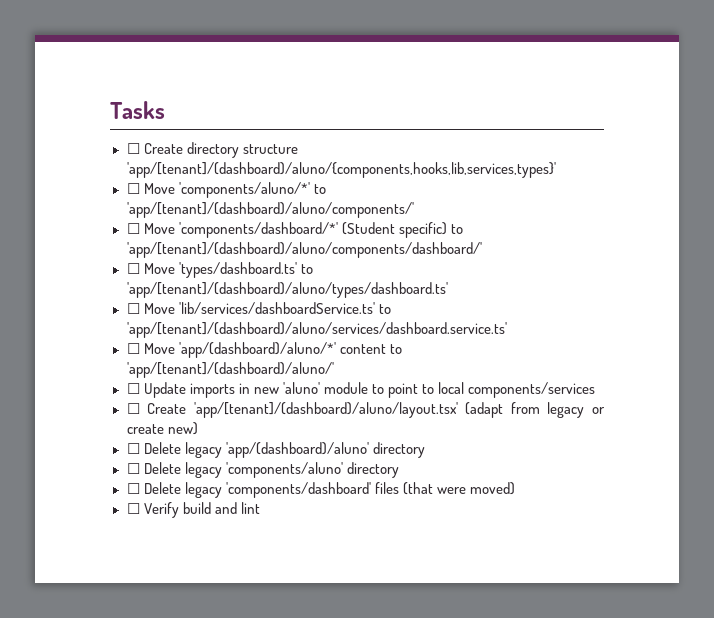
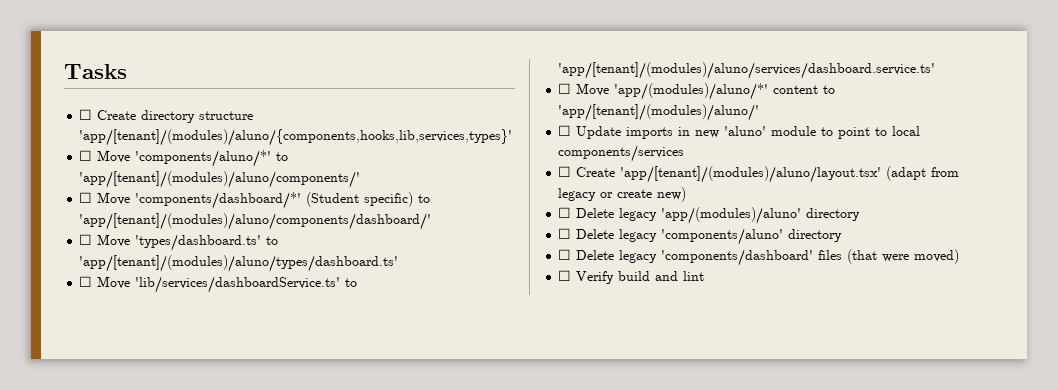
[126,162,556,178] 'app/[tenant]/(dashboard)/aluno/{components,hooks,lib,services,types}' -> [79,129,513,146] 'app/[tenant]/(modules)/aluno/{components,hooks,lib,services,types}'
[126,202,414,218] 'app/[tenant]/(dashboard)/aluno/components/' -> [79,171,361,188] 'app/[tenant]/(modules)/aluno/components/'
[126,242,482,258] 'app/[tenant]/(dashboard)/aluno/components/dashboard/' -> [79,213,432,230] 'app/[tenant]/(modules)/aluno/components/dashboard/'
[126,282,448,298] 'app/[tenant]/(dashboard)/aluno/types/dashboard.ts' -> [79,255,399,272] 'app/[tenant]/(modules)/aluno/types/dashboard.ts'
[126,322,507,338] [126,342,336,358] 'app/[tenant]/(dashboard)/aluno/services/dashboard.service.ts' // ☐ Move 'app/(dashboard)/aluno/*' -> [558,62,936,79] [558,83,769,100] 'app/[tenant]/(modules)/aluno/services/dashboard.service.ts' // ☐ Move 'app/(modules)/aluno/*'
[126,362,334,378] 'app/[tenant]/(dashboard)/aluno/' -> [558,104,760,121] 'app/[tenant]/(modules)/aluno/'
[193,402,458,418] 'app/[tenant]/(dashboard)/aluno/layout.tsx' -> [620,166,882,183] 'app/[tenant]/(modules)/aluno/layout.tsx'
[225,442,369,458] 'app/(dashboard)/aluno' -> [661,207,802,224] 'app/(modules)/aluno'

